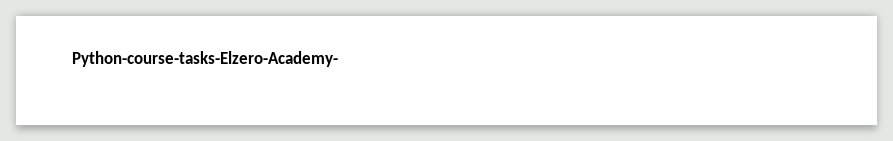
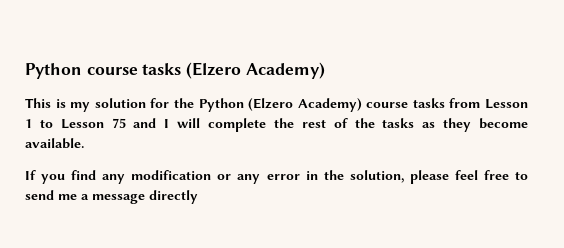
[72,51,338,67] Python-course-tasks-Elzero-Academy- -> [25,62,325,79] [25,98,528,112] [25,118,529,132] [25,138,84,149] [25,170,528,184] [25,190,198,204] Python course tasks (Elzero Academy) // This is my solution for the Python (Elzero Academy) course tasks from Lesson 1 to Lesson 75 and I will complete the rest of the tasks as they become available. // If you find any modification or any error in the solution, please feel free to send me a message directly

